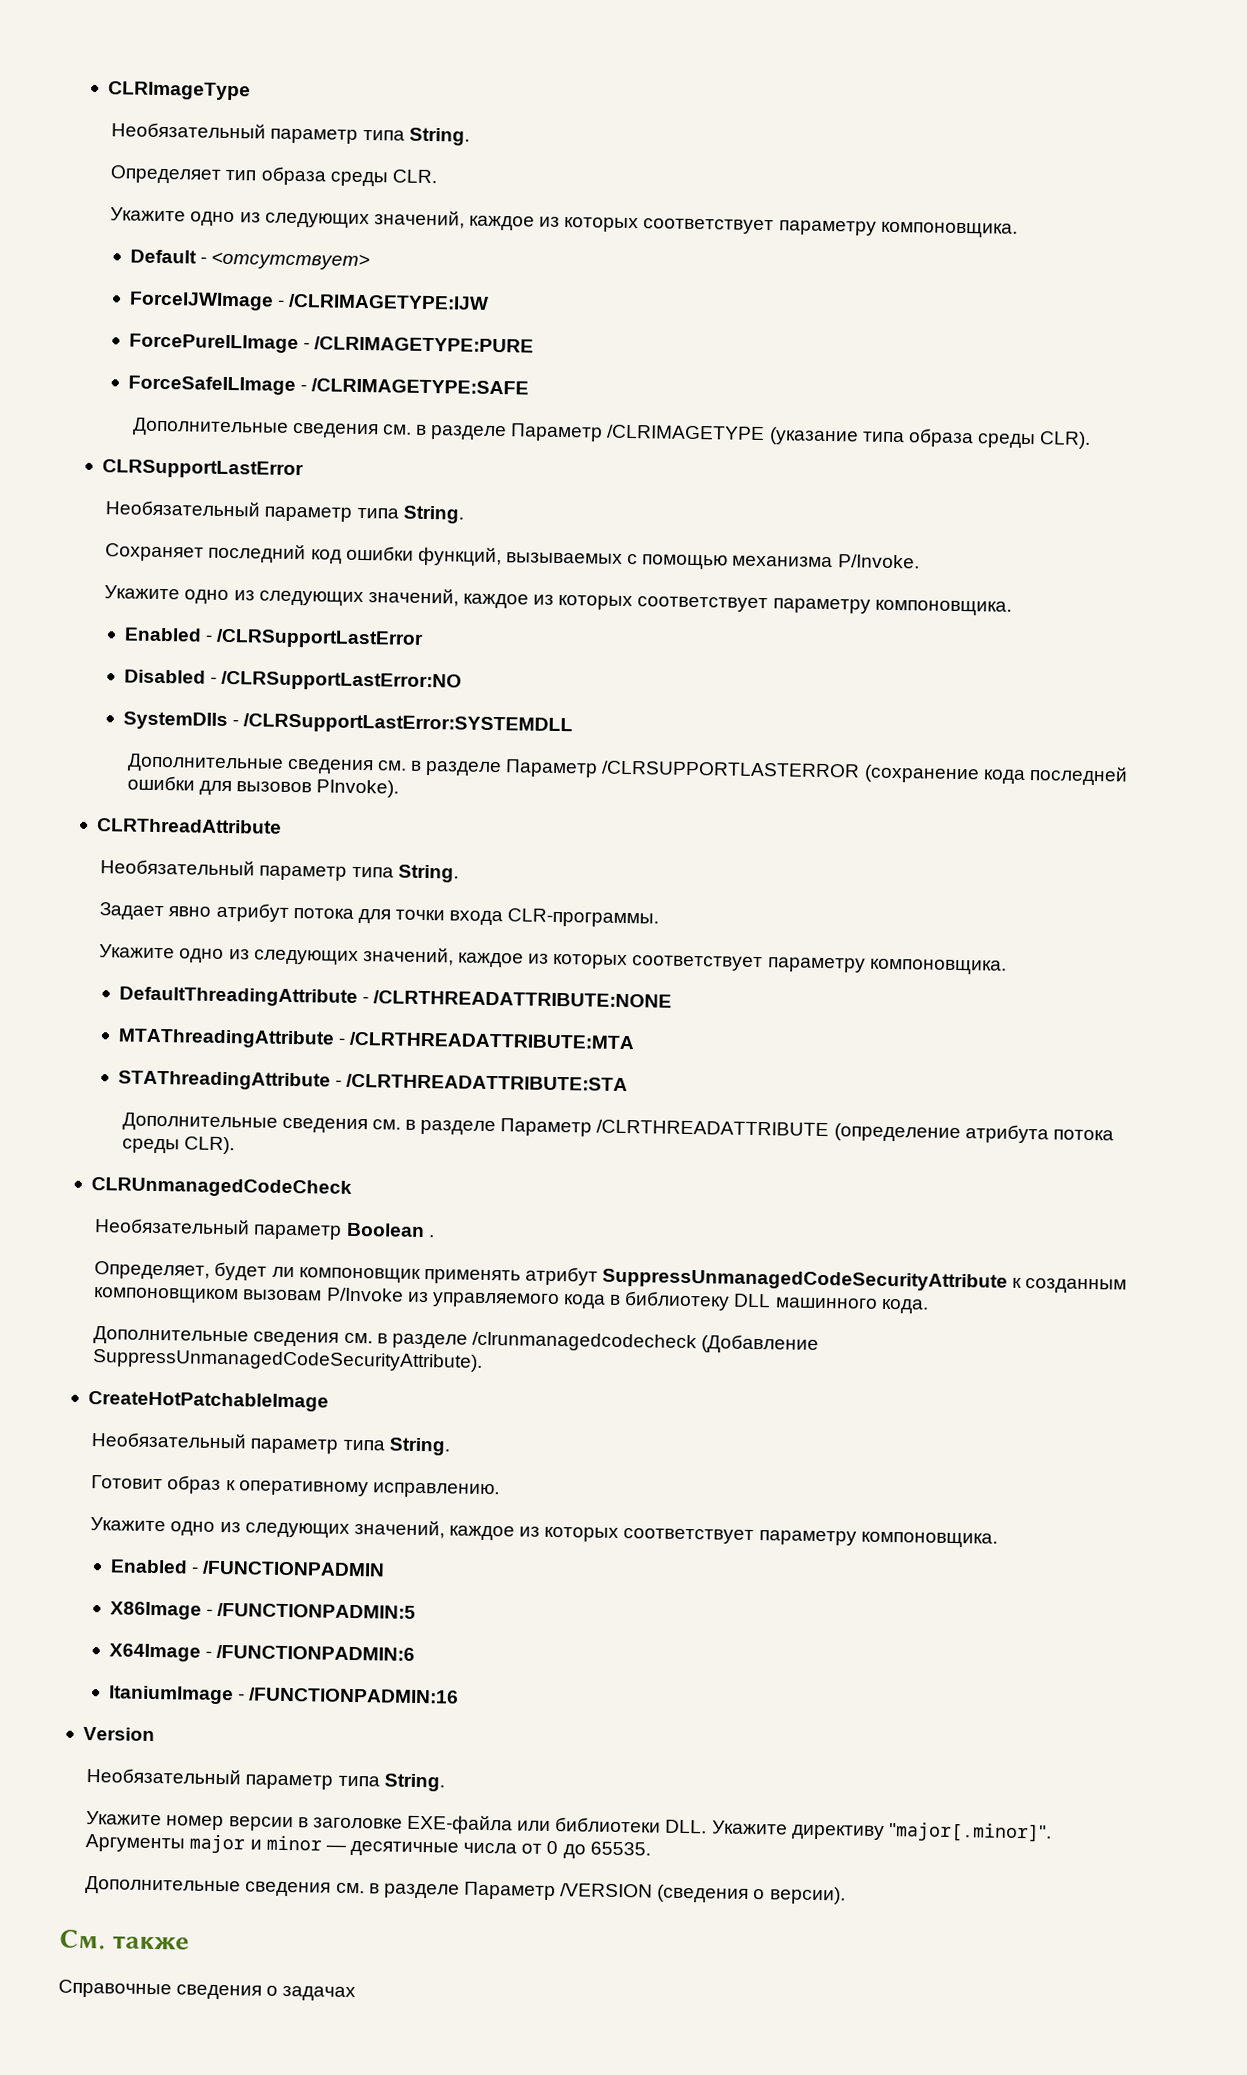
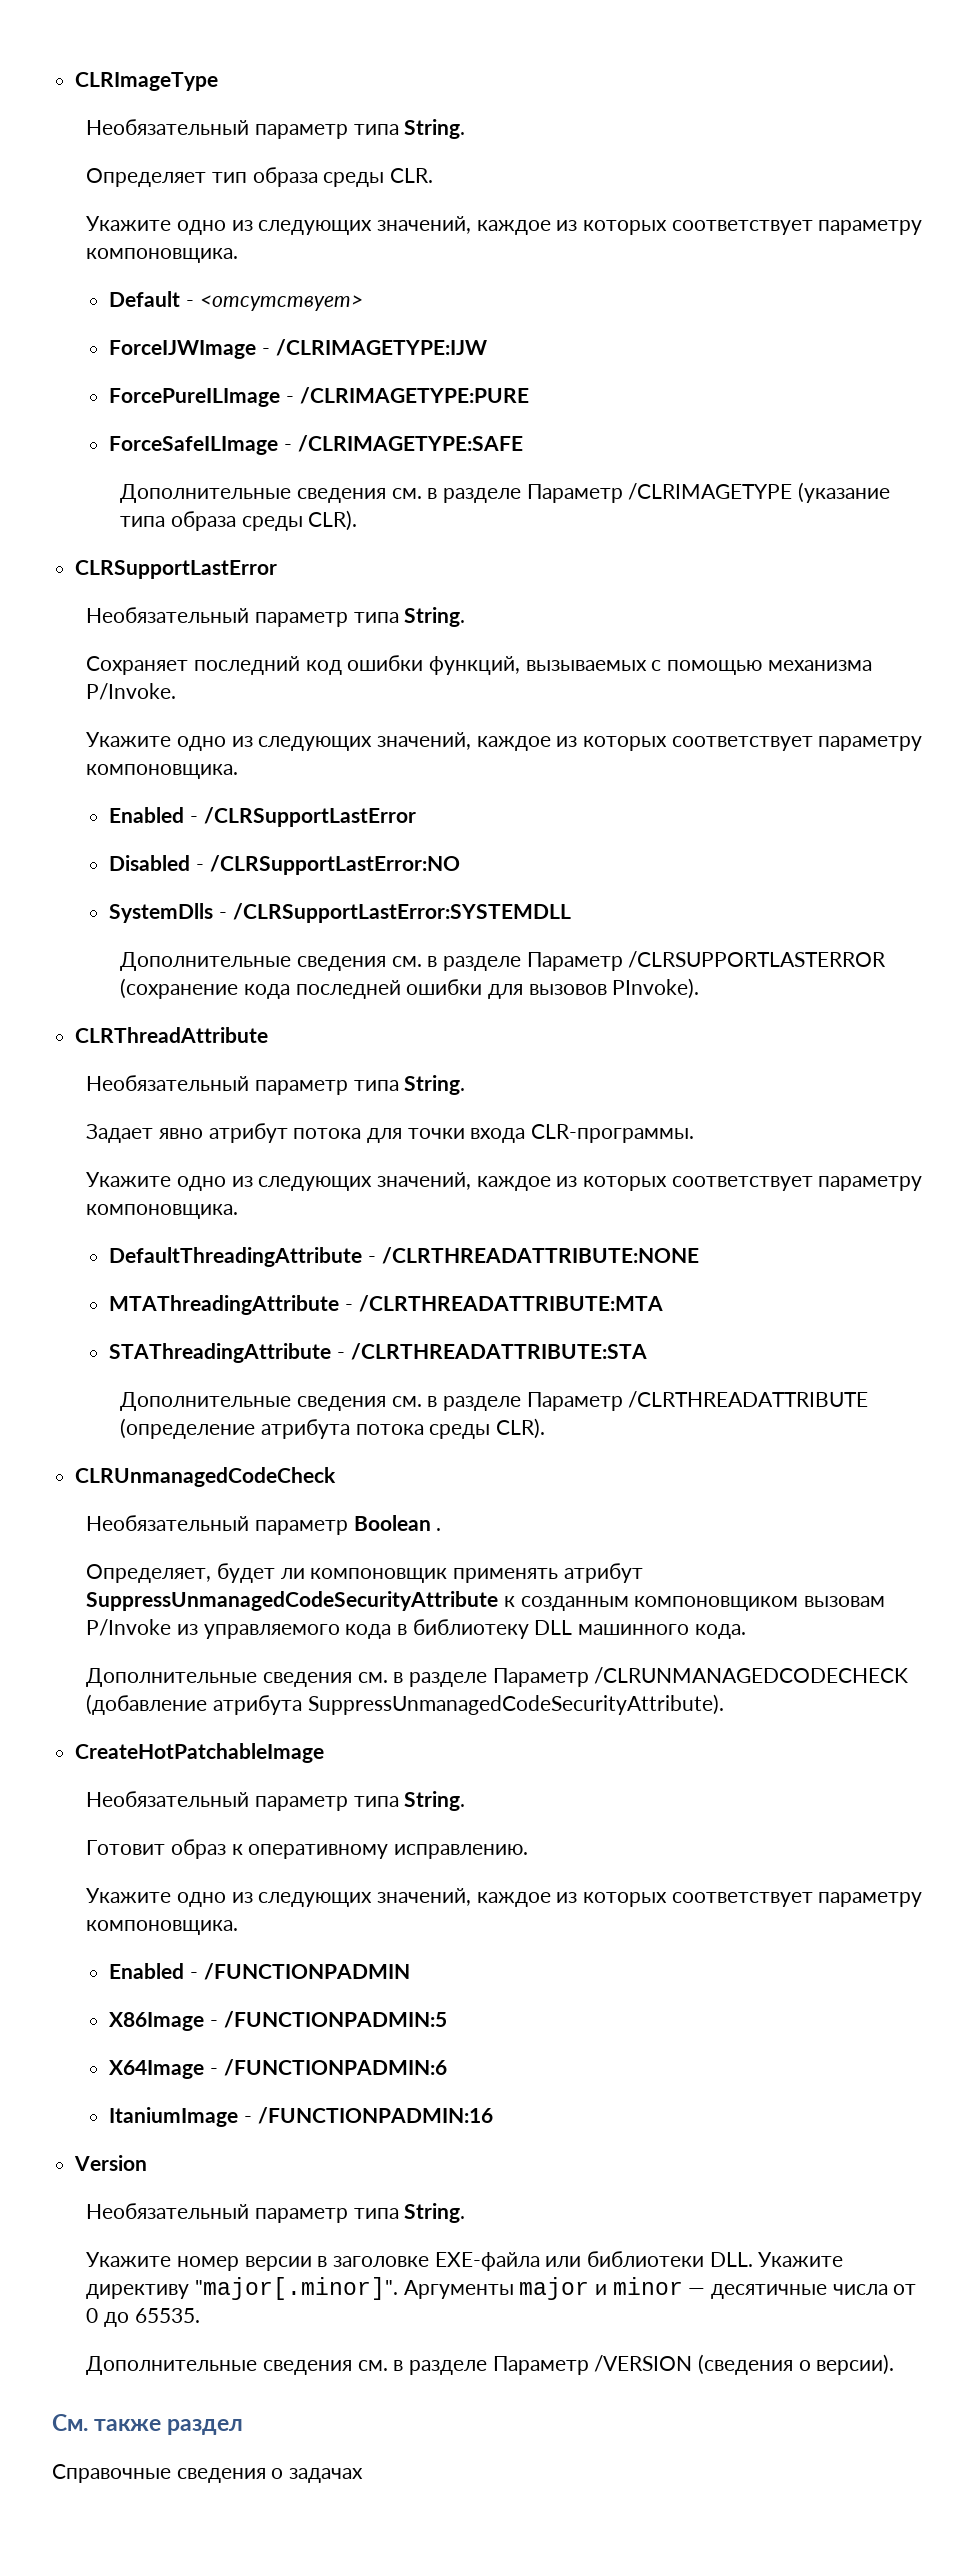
[471,1331,820,1354] /clrunmanagedcodecheck (Добавление -> [492,1667,909,1687] [86,1694,302,1715] Параметр /CLRUNMANAGEDCODECHECK (добавление атрибута
(191, 1942) none -> [167,2419,244,2435] раздел

